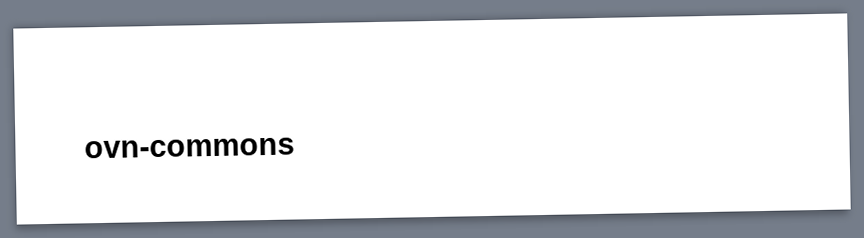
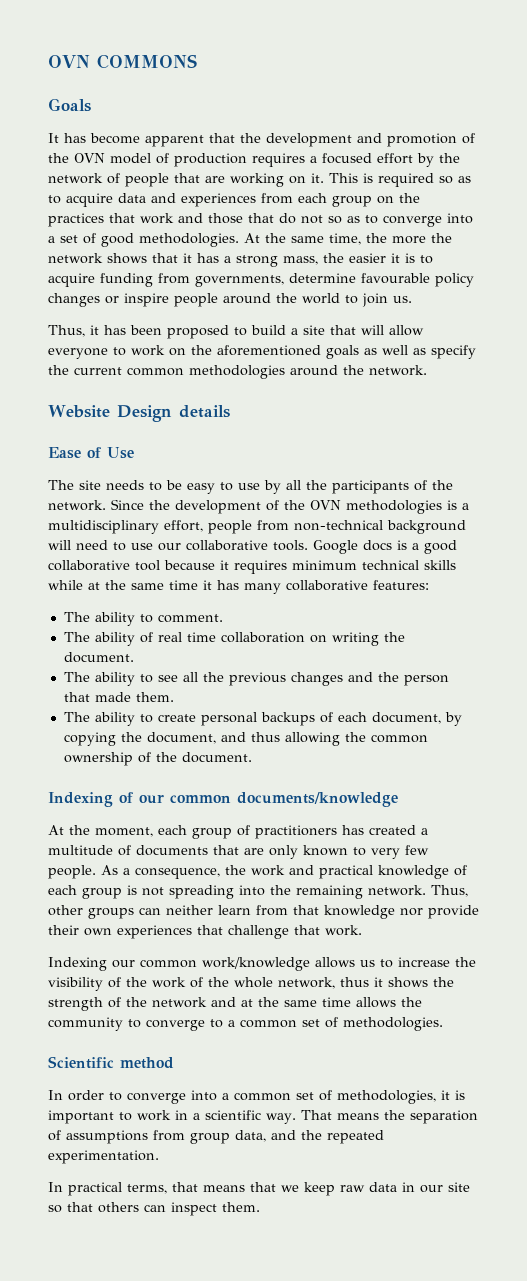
[84,137,295,159] ovn-commons -> [48,54,197,69] [48,98,91,112] [48,133,475,147] [48,153,460,167] [48,173,471,187] [48,193,420,207] [48,213,473,227] [48,233,452,247] [48,253,433,267] [48,273,474,287] [48,293,412,307] [48,325,424,339] [48,345,476,359] [48,365,427,379] [48,405,230,422] [48,447,134,459] [48,480,453,494] [48,499,469,514] [48,520,466,534] [48,540,457,554] [48,560,456,574] [48,580,429,594] [63,612,223,626] [63,632,405,646] [63,652,134,663] [63,672,449,686] [63,692,174,702] [63,712,462,726] [63,732,428,746] [63,752,252,766] [48,792,398,807] [48,825,428,839] [48,845,429,859] [48,865,467,879] [48,885,468,899] [48,905,479,919] [48,925,362,939] [48,957,476,971] [48,977,454,991] [48,997,422,1011] [48,1017,443,1031] [48,1056,174,1069] [48,1090,465,1104] [48,1110,478,1124] [48,1130,384,1144] [48,1150,159,1164] [48,1182,470,1196] [48,1202,260,1216] OVN COMMONS // Goals // It has become apparent that the development and promotion of the OVN model of production requires a focused effort by the network of people that are working on it. This is required so as to acquire data and experiences from each group on the practices that work and those that do not so as to converge into a set of good methodologies. At the same time, the more the network shows that it has a strong mass, the easier it is to acquire funding from governments, determine favourable policy changes or inspire people around the world to join us. // Thus, it has been proposed to build a site that will allow everyone to work on the aforementioned goals as well as specify the current common methodologies around the network. // Website Design details // Ease of Use // The site needs to be easy to use by all the participants of the network. Since the development of the OVN methodologies is a multidisciplinary effort, people from non-technical background will need to use our collaborative tools. Google docs is a good collaborative tool because it requires minimum technical skills while at the same time it has many collaborative features: // The ability to comment. // The ability of real time collaboration on writing the document. // The ability to see all the previous changes and the person that made them. // The ability to create personal backups of each document, by copying the document, and thus allowing the common ownership of the document. // Indexing of our common documents/knowledge // At the moment, each group of practitioners has created a multitude of documents that are only known to very few people. As a consequence, the work and practical knowledge of each group is not spreading into the remaining network. Thus, other groups can neither learn from that knowledge nor provide their own experiences that challenge that work. // Indexing our common work/knowledge allows us to increase the visibility of the work of the whole network, thus it shows the strength of the network and at the same time allows the community to converge to a common set of methodologies. // Scientific method // In order to converge into a common set of methodologies, it is important to work in a scientific way. That means the separation of assumptions from group data, and the repeated experimentation. // In practical terms, that means that we keep raw data in our site so that others can inspect them.

